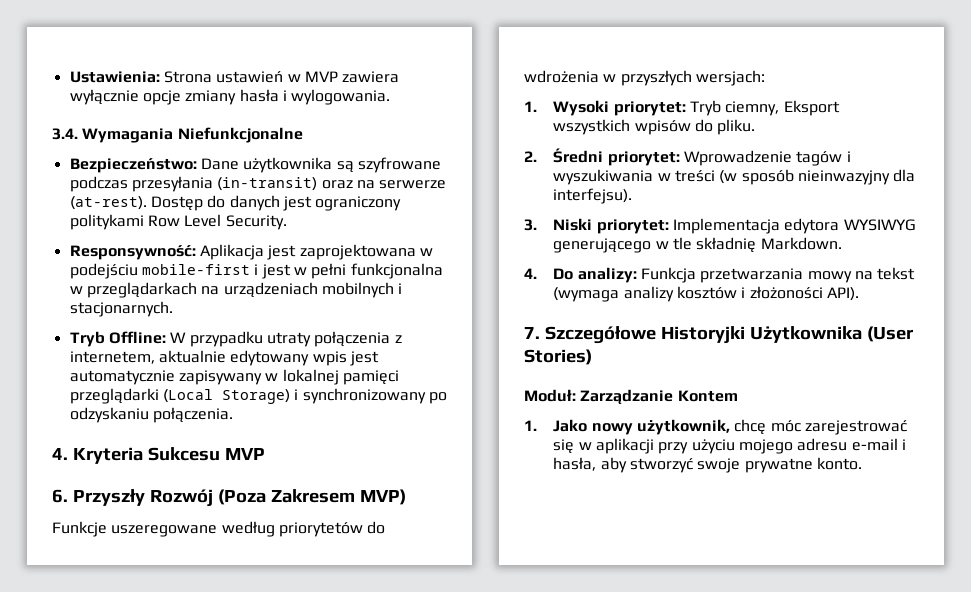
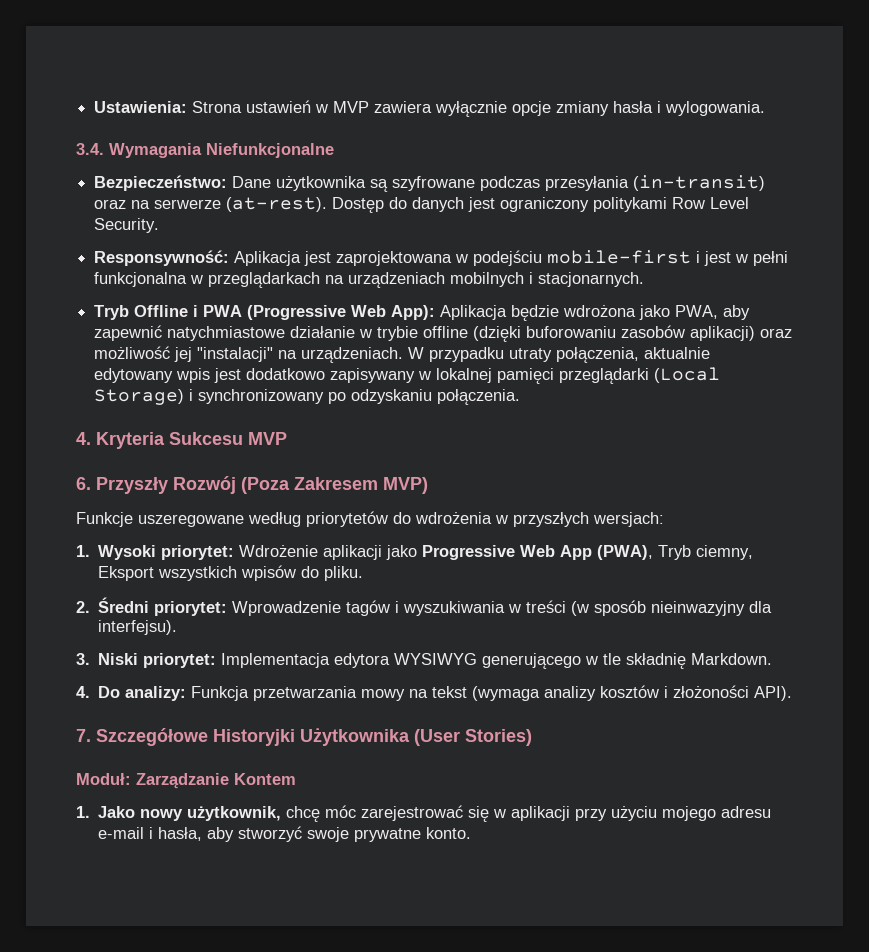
[108,331,402,347] [69,351,155,364] Offline: W przypadku utraty połączenia z internetem, -> [134,305,751,321] [94,325,793,342] [94,346,640,363] Offline i PWA (Progressive Web App): Aplikacja będzie wdrożona jako PWA, aby zapewnić natychmiastowe działanie w trybie offline (dzięki buforowaniu zasobów aplikacji) oraz możliwość jej "instalacji" na urządzeniach. W przypadku utraty połączenia,
[69,370,175,385] automatycznie -> [246,368,326,380] dodatkowo
(686, 108) none -> [239,545,654,560] Wdrożenie aplikacji jako Progressive Web App (PWA),

